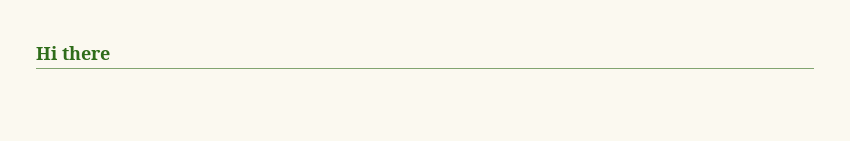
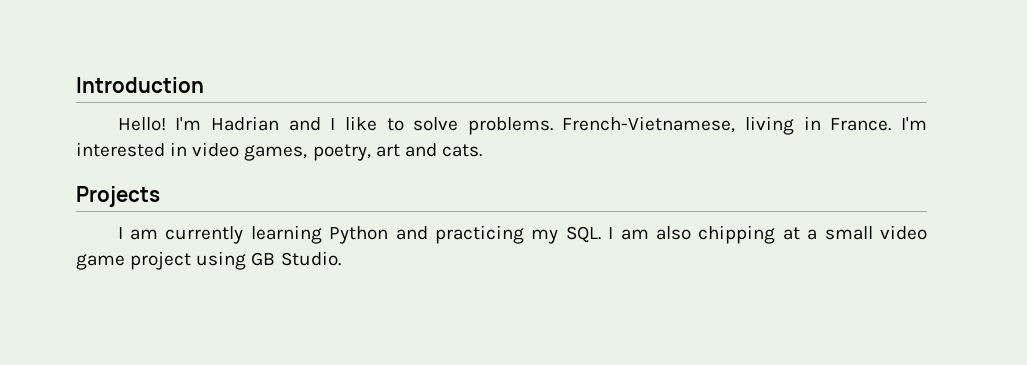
[36,46,110,60] Hi there -> [76,77,204,93] [117,116,927,135] [76,142,482,161] [76,186,160,207] [117,225,928,244] [76,251,341,270] Introduction // Hello! I'm Hadrian and I like to solve problems. French-Vietnamese, living in France. I'm interested in video games, poetry, art and cats. // Projects // I am currently learning Python and practicing my SQL. I am also chipping at a small video game project using GB Studio.

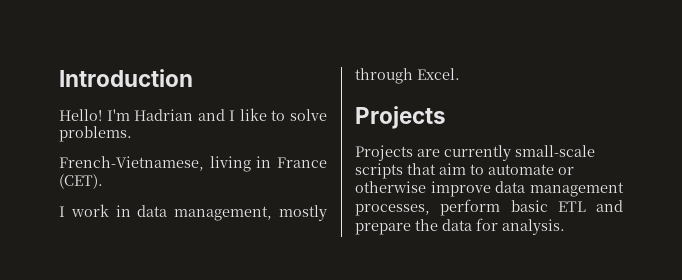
(553, 126) none -> (132, 134) //
[830,117,927,131] [76,142,482,161] [76,186,160,207] [117,225,928,244] [76,251,341,270] France. I'm interested in video games, poetry, art and cats. // Projects // I am currently learning Python and practicing my SQL. I am also chipping at a small video game project using GB Studio. -> [277,157,327,168] [59,174,103,189] [59,204,327,221] [355,68,460,84] [355,106,446,129] [355,145,595,161] [355,163,574,179] [355,181,624,197] [355,199,623,216] [355,218,565,235] France (CET). // I work in data management, mostly through Excel. // Projects // Projects are currently small-scale scripts that aim to automate or otherwise improve data management processes, perform basic ETL and prepare the data for analysis.

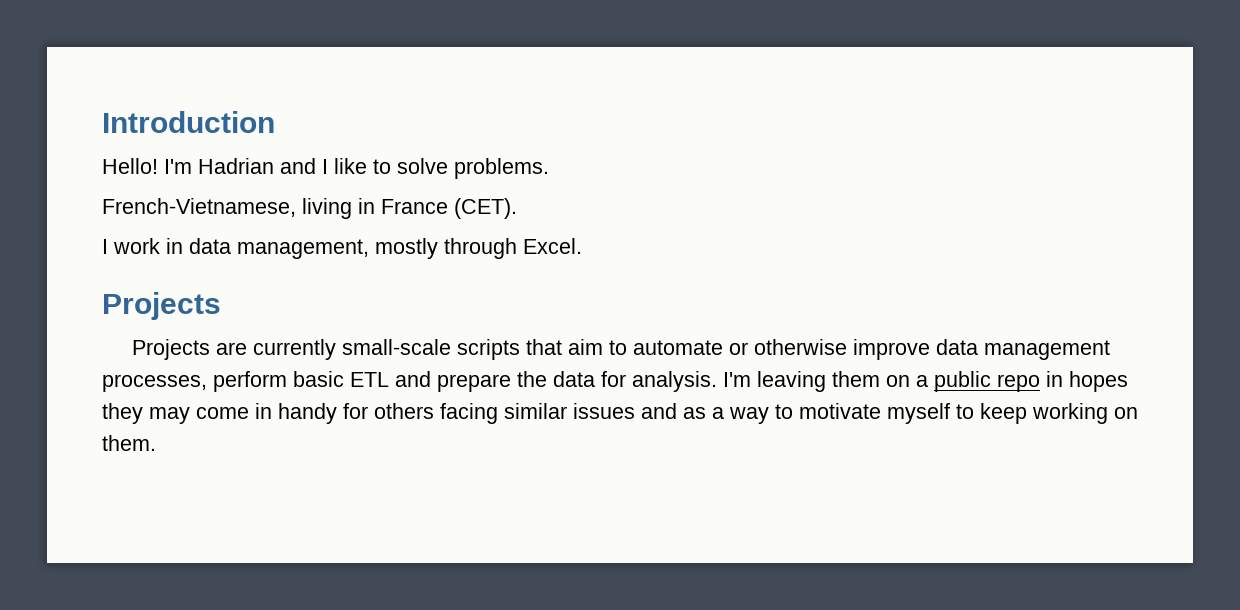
(565, 227) none -> [723,371,1128,392] [102,403,1138,424] [102,435,156,451] I'm leaving them on a public repo in hopes they may come in handy for others facing similar issues and as a way to motivate myself to keep working on them.

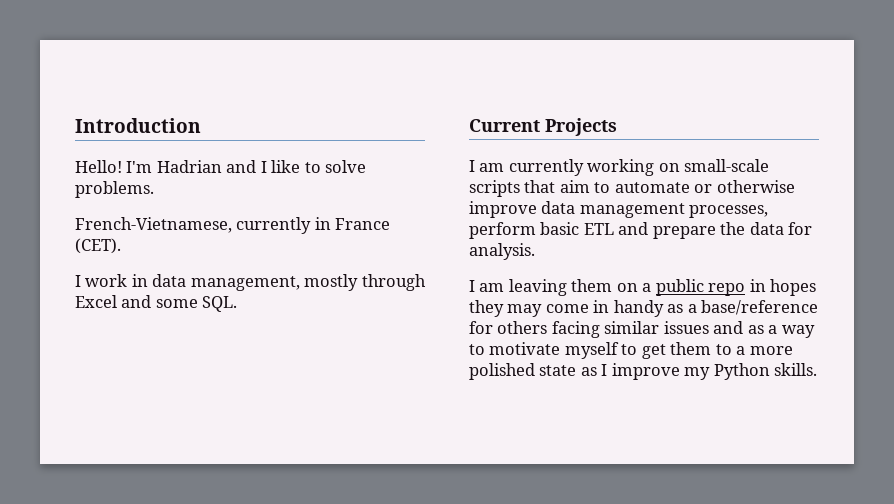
[302,198,352,219] living -> [236,217,312,234] currently
[523,238,582,254] [102,292,221,320] [131,339,336,360] Excel. // Projects // Projects are currently -> [75,295,238,312] [469,118,617,136] [469,159,680,176] Excel and some SQL. // Current Projects // I am currently working on
[723,372,751,387] I'm -> [469,280,505,292] // I am
(337, 413) none -> [667,300,819,315] as a base/reference
[980,403,1138,424] [102,435,156,451] keep working on them. -> [641,342,793,359] [469,363,818,380] get them to a more polished state as I improve my Python skills.

